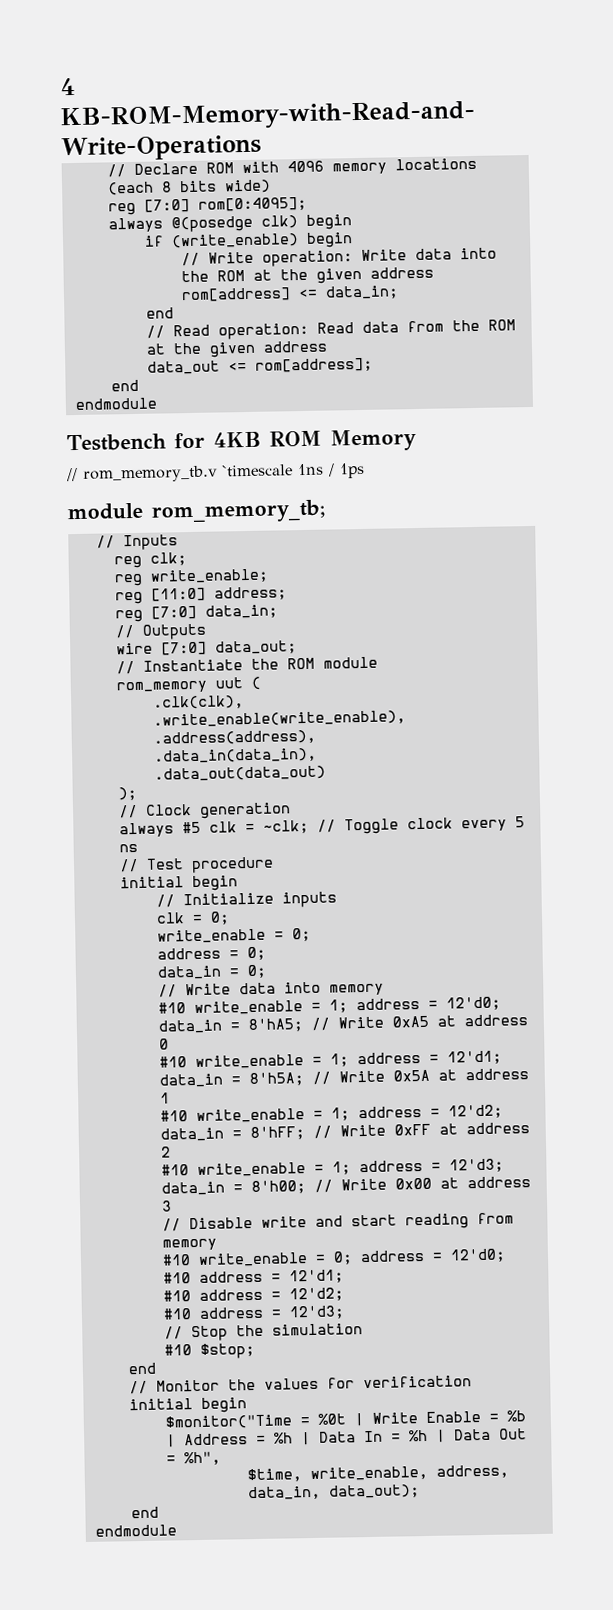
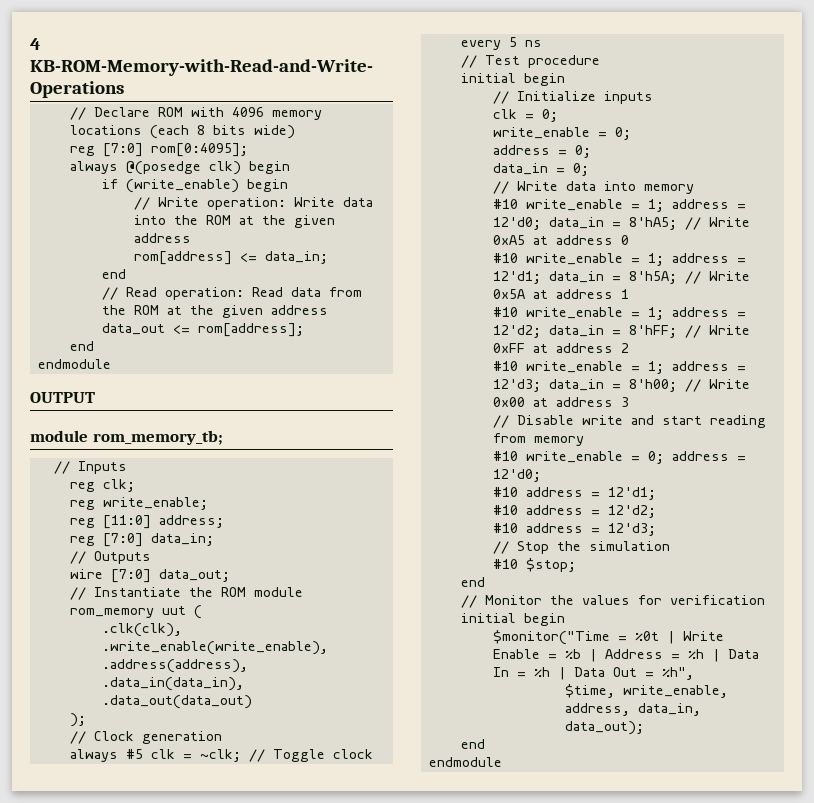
[66,429,417,452] [66,462,365,483] Testbench for 4KB ROM Memory // // rom_memory_tb.v `timescale 1ns / 1ps -> [30,392,95,403] OUTPUT

